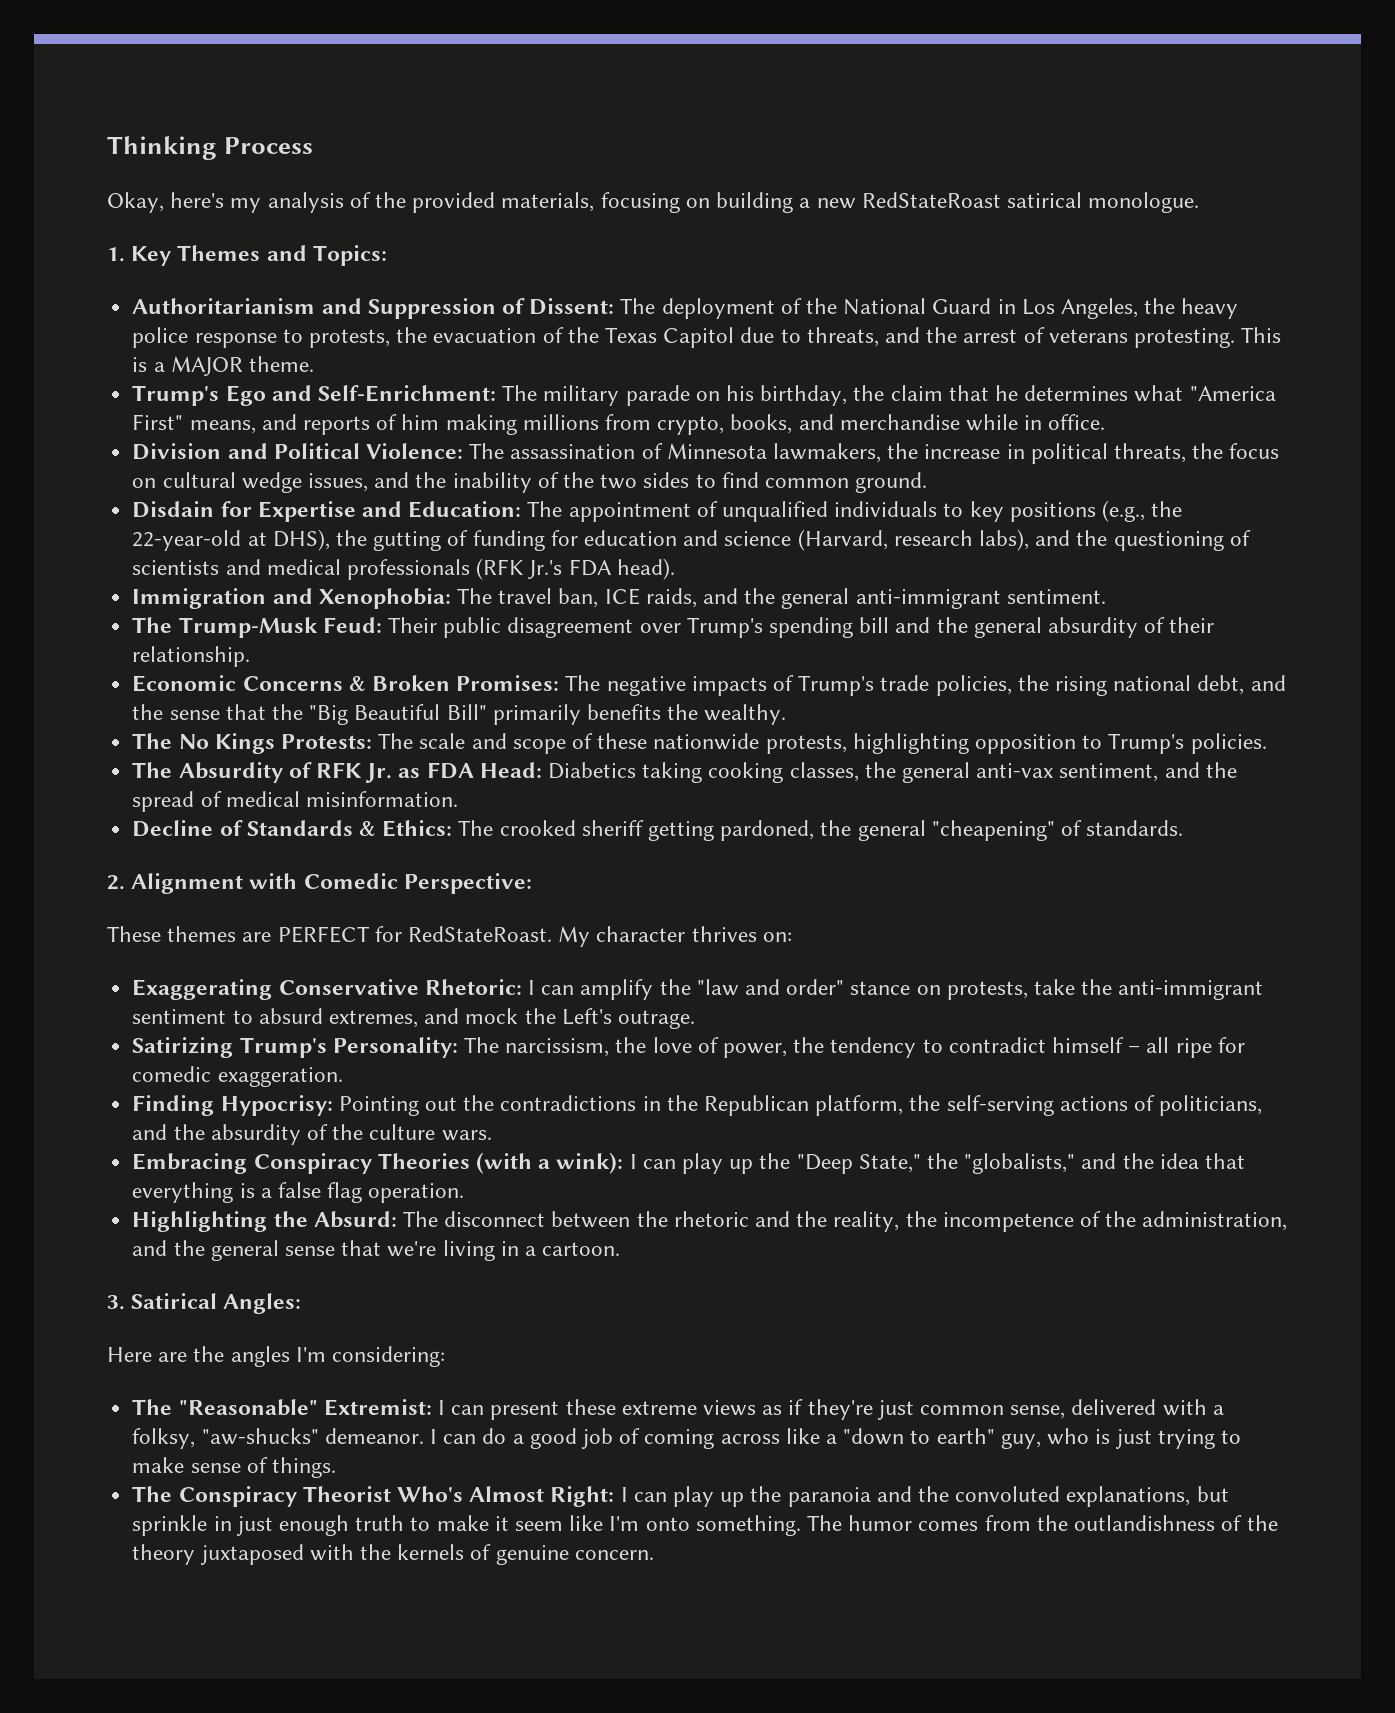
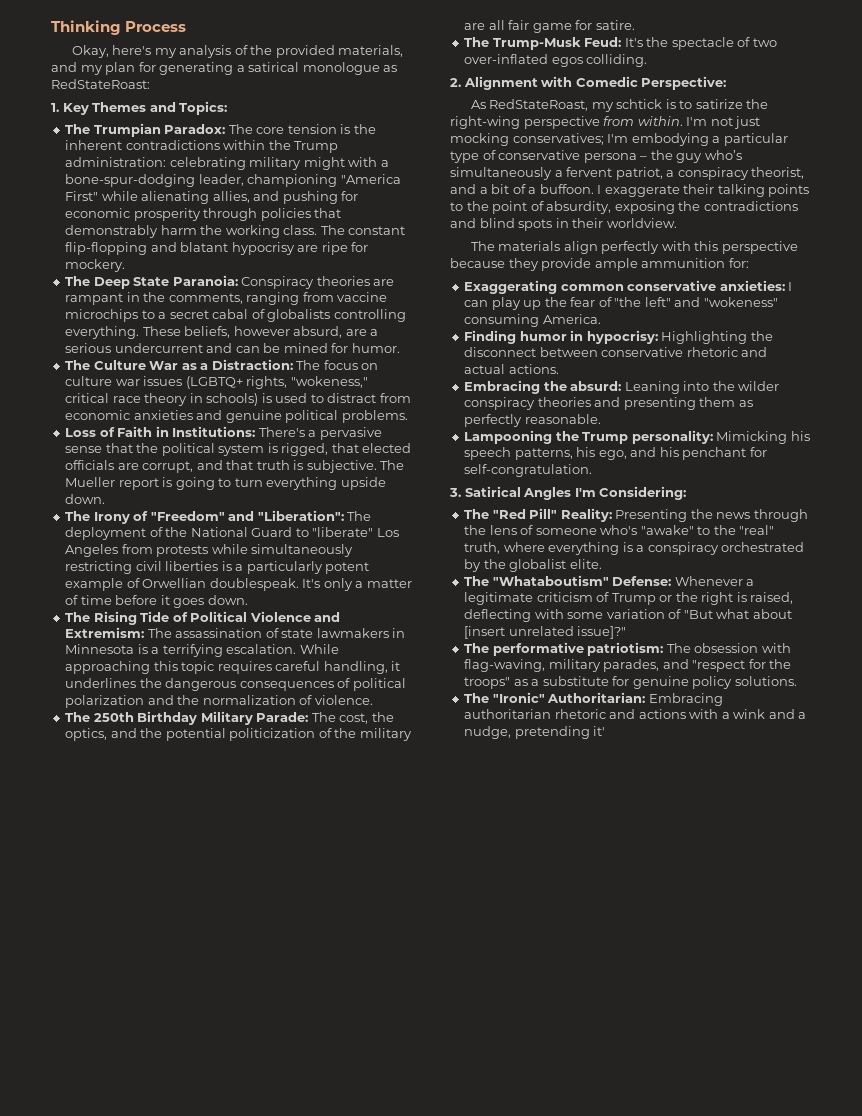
[600,192,1200,213] focusing on building a new RedStateRoast satirical monologue. -> [51,62,398,75] [51,79,150,89] and my plan for generating a satirical monologue as RedStateRoast:
[132,298,615,319] Authoritarianism and Suppression of Dissent: -> [65,123,376,137] [65,140,339,153] [65,157,389,170] [65,174,401,187] [65,191,359,204] [65,208,342,221] [65,225,406,238] [65,242,369,255] [65,259,126,272] [65,275,395,289] [65,292,388,305] [65,309,406,322] [65,326,379,339] [65,343,400,353] [65,359,379,370] [65,376,368,389] [65,393,411,406] [65,410,408,423] [65,426,382,440] [65,443,412,456] [65,460,405,473] [65,477,386,490] [65,494,106,504] [65,510,344,524] The Trumpian Paradox: The core tension is the inherent contradictions within the Trump administration: celebrating military might with a bone-spur-dodging leader, championing "America First" while alienating allies, and pushing for economic prosperity through policies that demonstrably harm the working class. The constant flip-flopping and blatant hypocrisy are ripe for mockery. // The Deep State Paranoia: Conspiracy theories are rampant in the comments, ranging from vaccine microchips to a secret cabal of globalists controlling everything. These beliefs, however absurd, are a serious undercurrent and can be mined for humor. // The Culture War as a Distraction: The focus on culture war issues (LGBTQ+ rights, "wokeness," critical race theory in schools) is used to distract from economic anxieties and genuine political problems. // Loss of Faith in Institutions: There's a pervasive sense that the political system is rigged, that elected officials are corrupt, and that truth is subjective. The Mueller report is going to turn everything upside down. // The Irony of "Freedom" and "Liberation":
[997,298,1239,319] [132,327,1282,348] [132,356,314,376] [132,385,1276,406] [132,414,1106,435] [132,443,1280,464] [132,472,928,493] [132,500,1183,522] [132,529,1251,551] [132,558,675,580] [132,588,1106,609] [132,617,1215,638] [132,646,251,667] [132,675,1286,696] [132,704,787,725] [132,733,1267,754] [132,762,1237,783] [132,791,458,812] [132,820,1184,841] in Los Angeles, the heavy police response to protests, the evacuation of the Texas Capitol due to threats, and the arrest of veterans protesting. This is a MAJOR theme. // Trump's Ego and Self-Enrichment: The military parade on his birthday, the claim that he determines what "America First" means, and reports of him making millions from crypto, books, and merchandise while in office. // Division and Political Violence: The assassination of Minnesota lawmakers, the increase in political threats, the focus on cultural wedge issues, and the inability of the two sides to find common ground. // Disdain for Expertise and Education: The appointment of unqualified individuals to key positions (e.g., the 22-year-old at DHS), the gutting of funding for education and science (Harvard, research labs), and the questioning of scientists and medical professionals (RFK Jr.'s FDA head). // Immigration and Xenophobia: The travel ban, ICE raids, and the general anti-immigrant sentiment. // The Trump-Musk Feud: Their public disagreement over Trump's spending bill and the general absurdity of their relationship. // Economic Concerns & Broken Promises: The negative impacts of Trump's trade policies, the rising national debt, and the sense that the "Big Beautiful Bill" primarily benefits the wealthy. // The No Kings Protests: The scale and scope of these nationwide protests, highlighting opposition to Trump's policies. // The Absurdity of RFK Jr. as FDA Head: Diabetics taking cooking classes, the general anti-vax sentiment, and the spread of medical misinformation. // Decline of Standards & Ethics: The crooked sheriff getting pardoned, the general "cheapening" of standards. -> [295,527,399,537] [65,544,354,557] [65,561,370,574] [65,578,412,591] [65,595,248,608] [65,611,341,625] [65,627,406,638] [65,644,339,657] [65,661,401,674] [65,678,406,691] [65,695,373,708] [65,711,394,725] [65,728,412,741] [464,20,635,33] [464,37,777,50] [464,54,648,67] to "liberate" Los Angeles from protests while simultaneously restricting civil liberties is a particularly potent example of Orwellian doublespeak. It's only a matter of time before it goes down. // The Rising Tide of Political Violence and Extremism: The assassination of state lawmakers in Minnesota is a terrifying escalation. While approaching this topic requires careful handling, it underlines the dangerous consequences of political polarization and the normalization of violence. // The 250th Birthday Military Parade: The cost, the optics, and the potential politicization of the military are all fair game for satire. // The Trump-Musk Feud: It's the spectacle of two over-inflated egos colliding.
[107,926,792,947] [132,979,1264,1000] [132,1008,695,1029] [132,1037,1245,1058] [132,1066,343,1087] [132,1095,1263,1116] [132,1124,492,1145] [132,1152,1246,1174] [132,1182,465,1203] [132,1211,1288,1232] [132,1240,621,1261] [107,1293,302,1314] [107,1346,446,1367] [132,1399,1224,1420] [132,1428,1241,1449] [132,1457,336,1478] [132,1486,1229,1507] [132,1515,1278,1536] [132,1544,654,1565] These themes are PERFECT for RedStateRoast. My character thrives on: // Exaggerating Conservative Rhetoric: I can amplify the "law and order" stance on protests, take the anti-immigrant sentiment to absurd extremes, and mock the Left's outrage. // Satirizing Trump's Personality: The narcissism, the love of power, the tendency to contradict himself – all ripe for comedic exaggeration. // Finding Hypocrisy: Pointing out the contradictions in the Republican platform, the self-serving actions of politicians, and the absurdity of the culture wars. // Embracing Conspiracy Theories (with a wink): I can play up the "Deep State," the "globalists," and the idea that everything is a false flag operation. // Highlighting the Absurd: The disconnect between the rhetoric and the reality, the incompetence of the administration, and the general sense that we're living in a cartoon. // 3. Satirical Angles: // Here are the angles I'm considering: // The "Reasonable" Extremist: I can present these extreme views as if they're just common sense, delivered with a folksy, "aw-shucks" demeanor. I can do a good job of coming across like a "down to earth" guy, who is just trying to make sense of things. // The Conspiracy Theorist Who's Almost Right: I can play up the paranoia and the convoluted explanations, but sprinkle in just enough truth to make it seem like I'm onto something. The humor comes from the outlandishness of the theory juxtaposed with the kernels of genuine concern. -> [470,99,769,112] [450,116,761,129] [450,133,788,146] [450,150,742,163] [450,167,805,180] [450,184,810,197] [450,201,798,214] [450,218,677,231] [470,241,798,254] [450,258,749,271] [464,280,793,294] [464,297,778,310] [464,314,601,327] [464,330,773,344] [464,347,768,357] [464,364,559,374] [464,380,780,394] [464,397,753,410] [464,414,601,427] [464,430,810,444] [464,447,767,460] [464,464,593,477] [449,486,687,500] [464,508,808,522] [464,525,775,535] [464,542,805,555] [464,559,602,572] [464,575,755,586] [464,592,794,605] [464,609,792,622] [464,626,627,639] [464,642,791,656] [464,659,792,672] [464,676,797,689] [464,692,723,706] [464,709,807,719] [464,726,606,739] As RedStateRoast, my schtick is to satirize the right-wing perspective from within. I'm not just mocking conservatives; I'm embodying a particular type of conservative persona – the guy who’s simultaneously a fervent patriot, a conspiracy theorist, and a bit of a buffoon. I exaggerate their talking points to the point of absurdity, exposing the contradictions and blind spots in their worldview. // The materials align perfectly with this perspective because they provide ample ammunition for: // Exaggerating common conservative anxieties: I can play up the fear of "the left" and "wokeness" consuming America. // Finding humor in hypocrisy: Highlighting the disconnect between conservative rhetoric and actual actions. // Embracing the absurd: Leaning into the wilder conspiracy theories and presenting them as perfectly reasonable. // Lampooning the Trump personality: Mimicking his speech patterns, his ego, and his penchant for self-congratulation. // 3. Satirical Angles I'm Considering: // The "Red Pill" Reality: Presenting the news through the lens of someone who's "awake" to the "real" truth, where everything is a conspiracy orchestrated by the globalist elite. // The "Whataboutism" Defense: Whenever a legitimate criticism of Trump or the right is raised, deflecting with some variation of "But what about [insert unrelated issue]?" // The performative patriotism: The obsession with flag-waving, military parades, and "respect for the troops" as a substitute for genuine policy solutions. // The "Ironic" Authoritarian: Embracing authoritarian rhetoric and actions with a wink and a nudge, pretending it'

